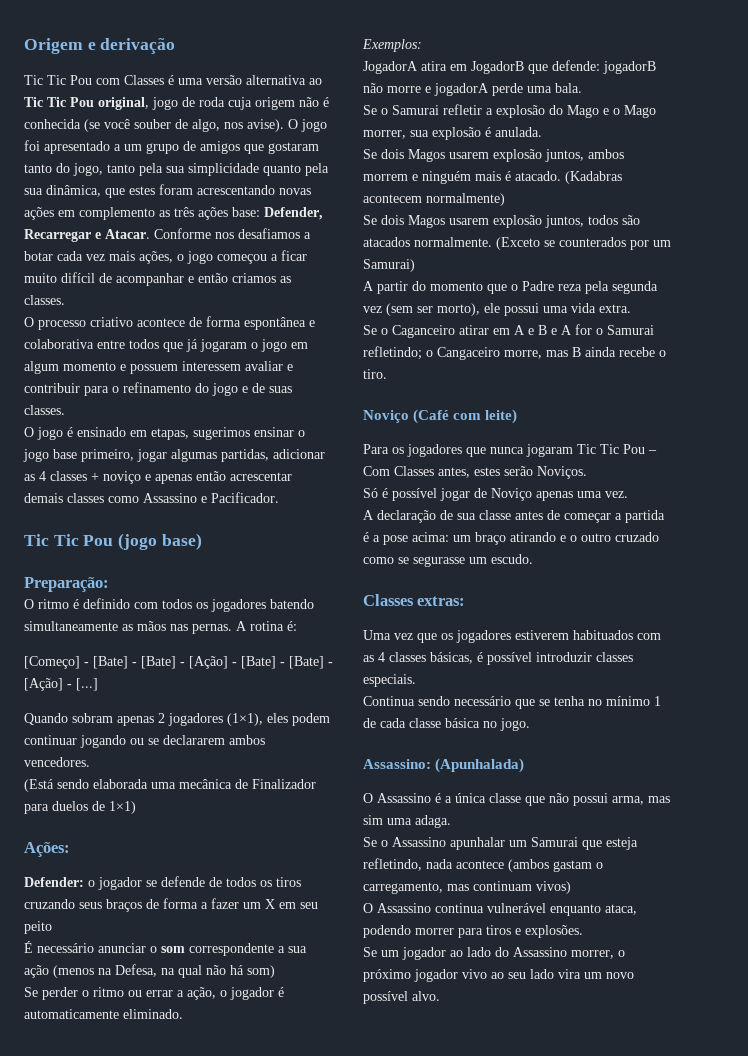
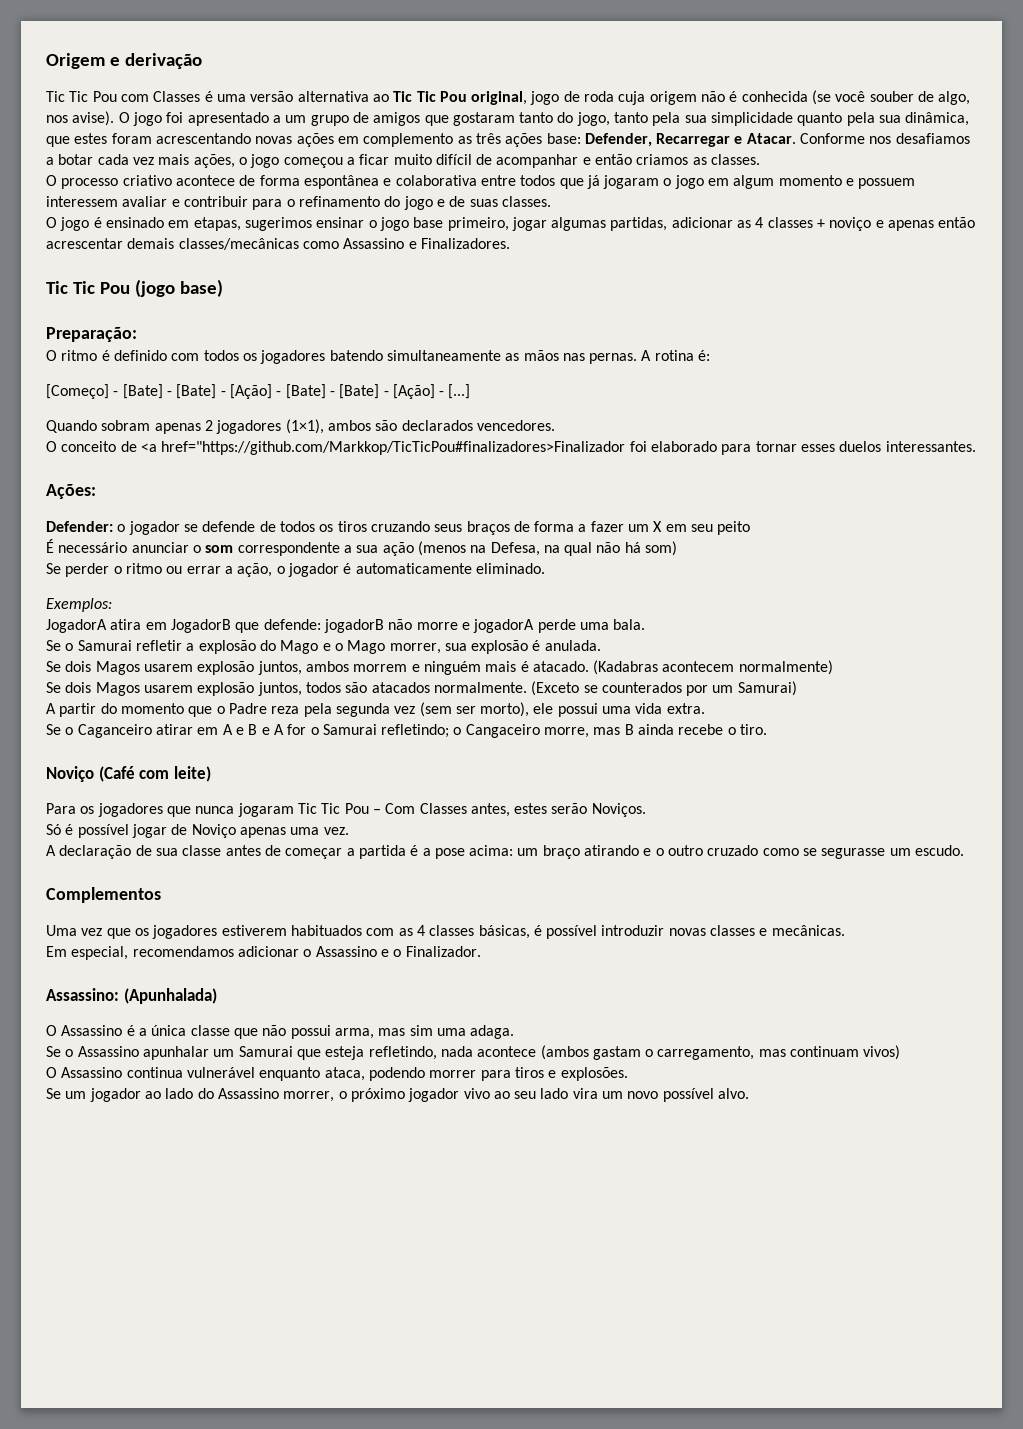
[67,493,104,503] classes -> [178,238,299,250] classes/mecânicas
[211,492,279,503] Pacificador. -> [420,238,510,249] Finalizadores.
[267,713,330,726] [24,735,265,748] [24,757,90,767] [24,779,316,792] [24,801,136,814] eles podem continuar jogando ou se declararem ambos vencedores. // (Está sendo elaborada uma mecânica de Finalizador para duelos de 1×1) -> [327,420,555,431] [46,441,976,455] ambos são declarados vencedores. // O conceito de <a href="https://github.com/Markkop/TicTicPou#finalizadores>Finalizador foi elaborado para tornar esses duelos interessantes.
[363,594,466,606] Classes extras: -> [46,887,161,903] Complementos
[596,652,633,662] [363,674,416,687] [363,696,661,709] [363,718,530,731] classes especiais. // Continua sendo necessário que se tenha no mínimo 1 de cada classe básica no jogo. -> [668,925,845,936] [46,946,481,960] novas classes e mecânicas. // Em especial, recomendamos adicionar o Assassino e o Finalizador.

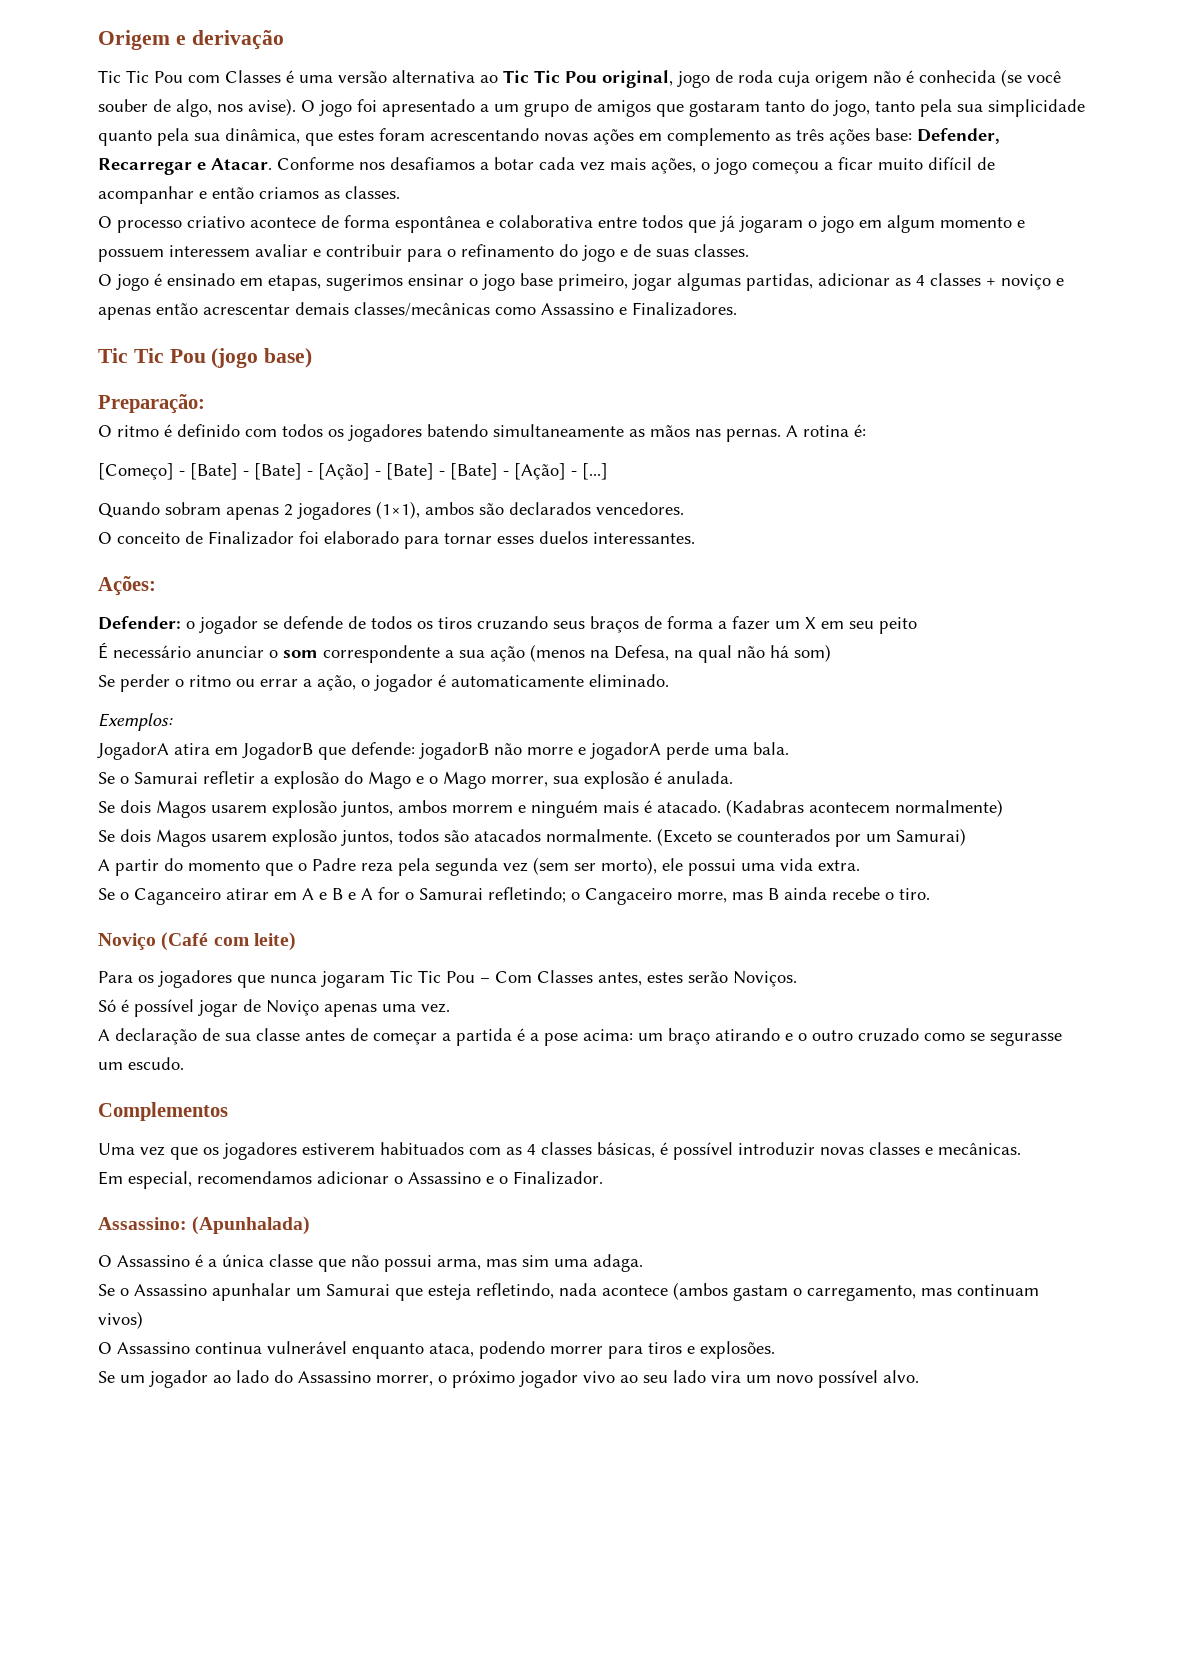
[140,441,626,455] <a href="https://github.com/Markkop/TicTicPou#finalizadores>Finalizador -> [208,531,294,545] Finalizador

